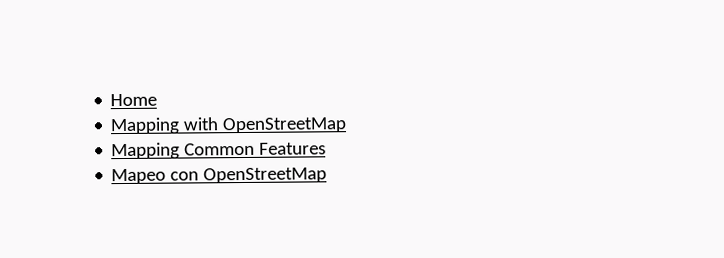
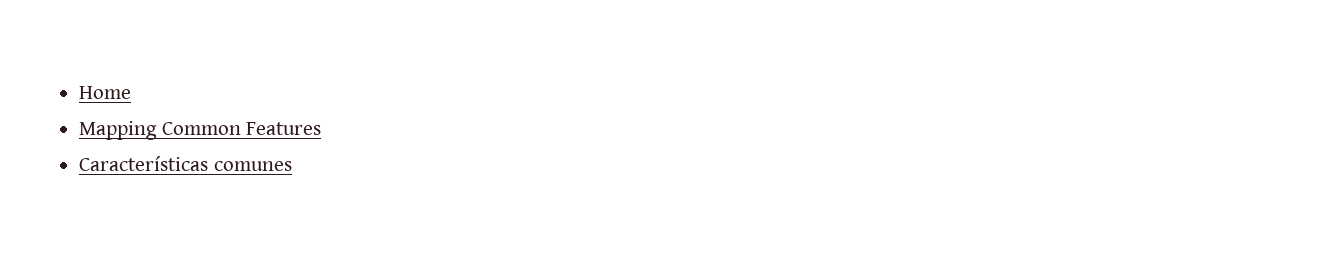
[110,117,348,135] // Mapping with OpenStreetMap -> (132, 92) none
[111,167,328,185] Mapeo con OpenStreetMap -> [79,156,292,171] Características comunes

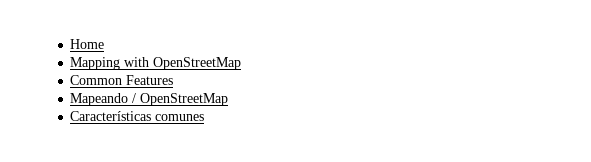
(158, 130) none -> [124,57,242,70] with OpenStreetMap //
(322, 128) none -> [70,93,229,106] // Mapeando / OpenStreetMap

